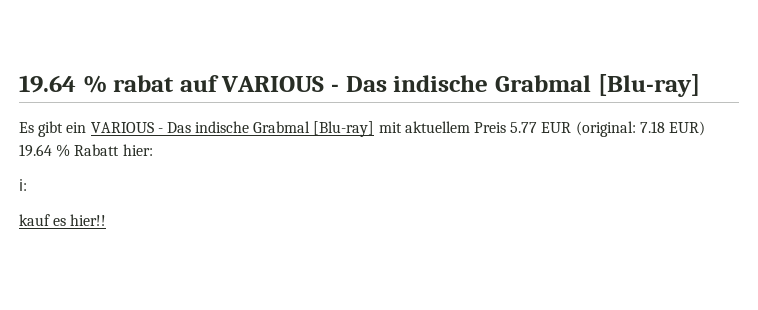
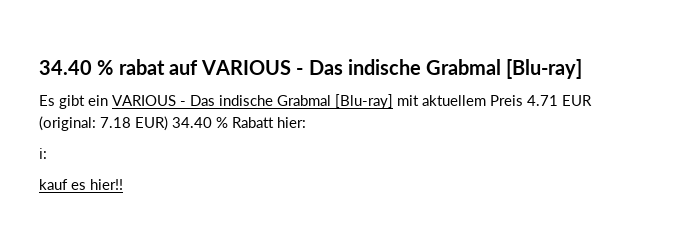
[19,75,76,93] 19.64 -> [39,60,92,75] 34.40
[510,122,538,133] 5.77 -> [527,95,558,106] 4.71
[19,144,52,157] 19.64 -> [172,117,212,128] 34.40

